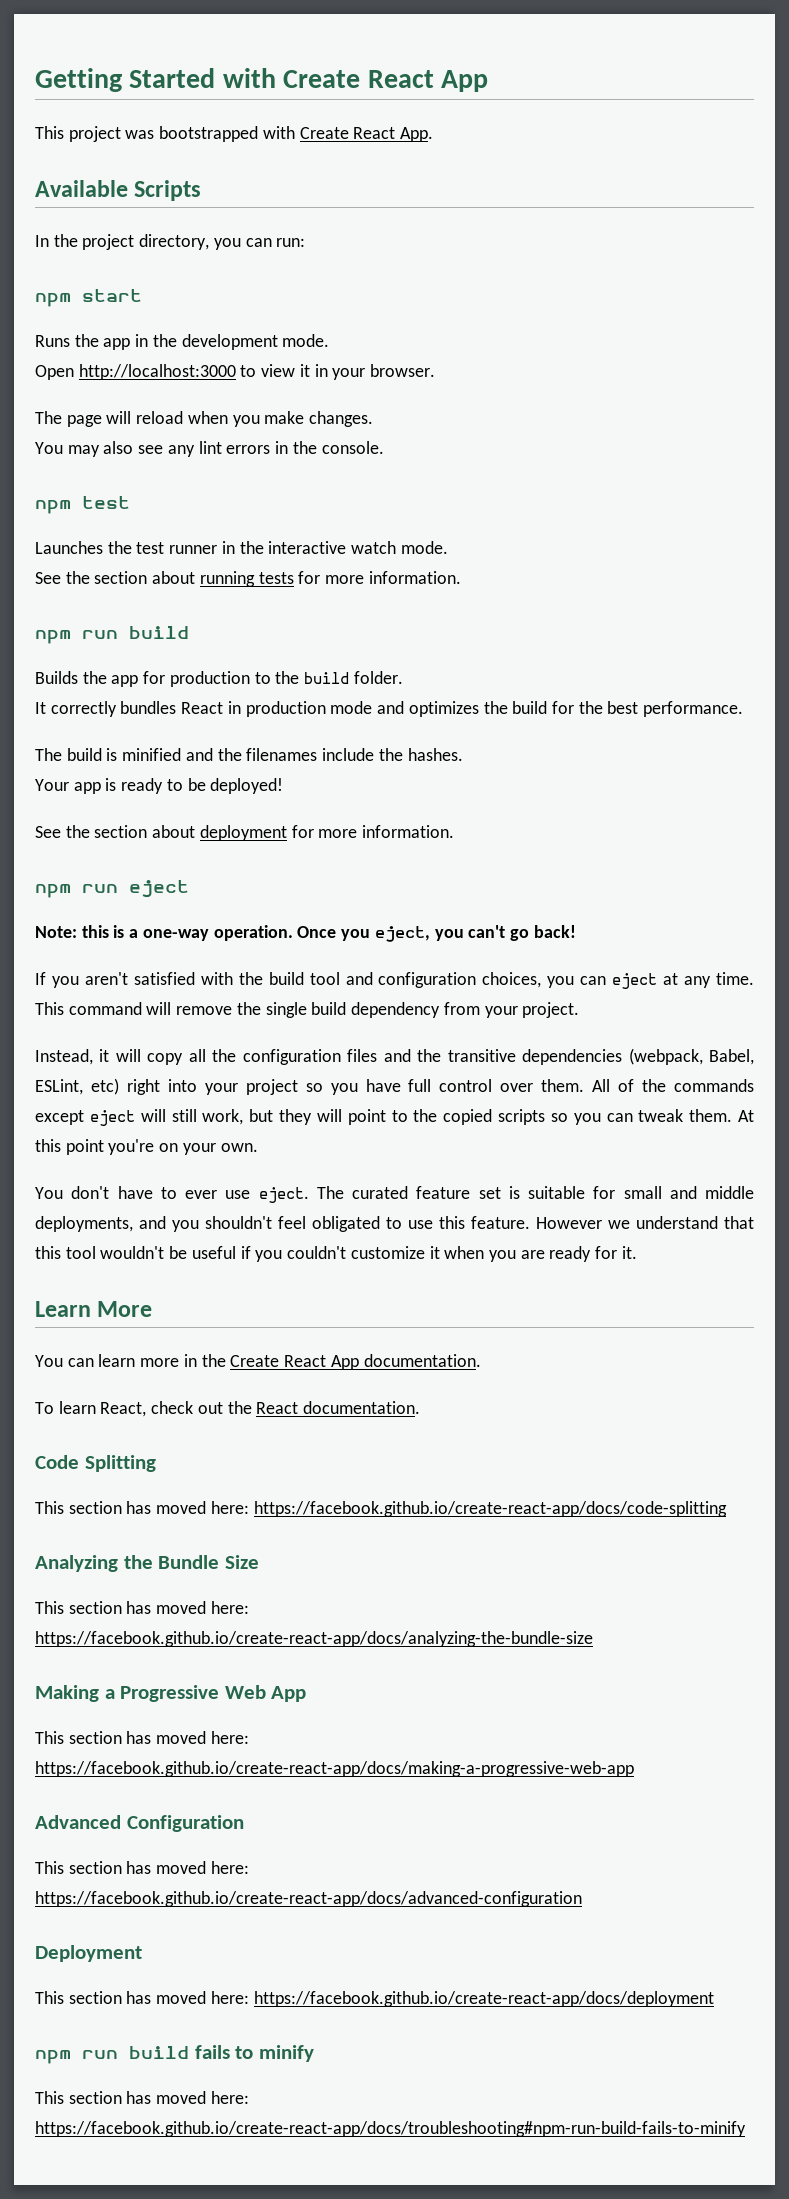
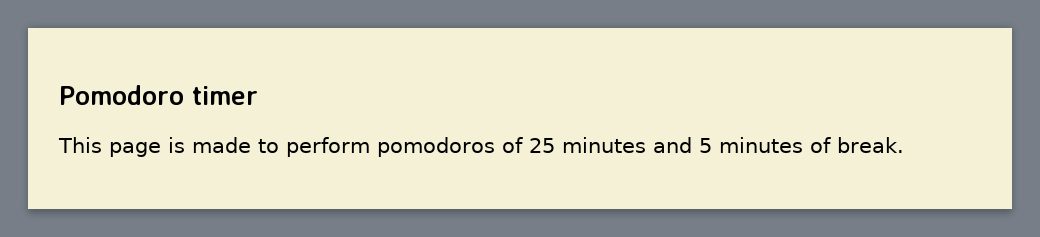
[35,68,489,92] [35,126,434,142] [35,180,202,201] [35,234,306,250] [35,289,142,307] [35,334,330,350] [35,364,436,380] [35,411,374,427] [35,441,384,457] [35,496,130,514] [35,541,448,554] [35,571,461,587] [35,626,189,644] [35,671,403,687] [35,701,744,717] [35,748,463,761] [35,778,284,794] [35,825,455,841] [35,880,189,898] [35,925,576,942] [35,972,754,989] [35,1002,580,1018] [35,1048,754,1065] [35,1078,754,1095] [35,1109,755,1126] [35,1139,258,1155] [35,1186,754,1203] [35,1216,754,1232] [35,1246,637,1262] [35,1301,153,1317] [35,1354,481,1370] [35,1401,421,1417] [35,1455,156,1472] [35,1501,727,1517] [35,1555,259,1572] [35,1601,249,1614] [35,1631,593,1647] [35,1685,307,1702] [35,1731,249,1744] [35,1761,634,1777] [35,1815,244,1832] [35,1861,249,1874] [35,1891,582,1907] [35,1945,142,1962] [35,1991,714,2007] [35,2045,314,2064] [35,2091,249,2104] [35,2121,746,2137] Getting Started with Create React App // This project was bootstrapped with Create React App. // Available Scripts // In the project directory, you can run: // npm start // Runs the app in the development mode. // Open http://localhost:3000 to view it in your browser. // The page will reload when you make changes. // You may also see any lint errors in the console. // npm test // Launches the test runner in the interactive watch mode. // See the section about running tests for more information. // npm run build // Builds the app for production to the build folder. // It correctly bundles React in production mode and optimizes the build for the best performance. // The build is minified and the filenames include the hashes. // Your app is ready to be deployed! // See the section about deployment for more information. // npm run eject // Note: this is a one-way operation. Once you eject, you can't go back! // If you aren't satisfied with the build tool and configuration choices, you can eject at any time. This command will remove the single build dependency from your project. // Instead, it will copy all the configuration files and the transitive dependencies (webpack, Babel, ESLint, etc) right into your project so you have full control over them. All of the commands except eject will still work, but they will point to the copied scripts so you can tweak them. At this point you're on your own. // You don't have to ever use eject. The curated feature set is suitable for small and middle deployments, and you shouldn't feel obligated to use this feature. However we understand that this tool wouldn't be useful if you couldn't customize it when you are ready for it. // Learn More // You can learn more in the Create React App documentation. // To learn React, check out the React documentation. // Code Splitting // This section has moved here: https://facebook.github.io/create-react-app/docs/code-splitting // Analyzing the Bundle Size // This section has moved here: https://facebook.github.io/create-react-app/docs/analyzing-the-bundle-size // Making a Progressive Web App // This section has moved here: https://facebook.github.io/create-react-app/docs/making-a-progressive-web-app // Advanced Configuration // This section has moved here: https://facebook.github.io/create-react-app/docs/advanced-configuration // Deployment // This section has moved here: https://facebook.github.io/create-react-app/docs/deployment // npm run build fails to minify // This section has moved here: https://facebook.github.io/create-react-app/docs/troubleshooting#npm-run-build-fails-to-minify -> [59,85,258,105] [58,137,904,157] Pomodoro timer // This page is made to perform pomodoros of 25 minutes and 5 minutes of break.

